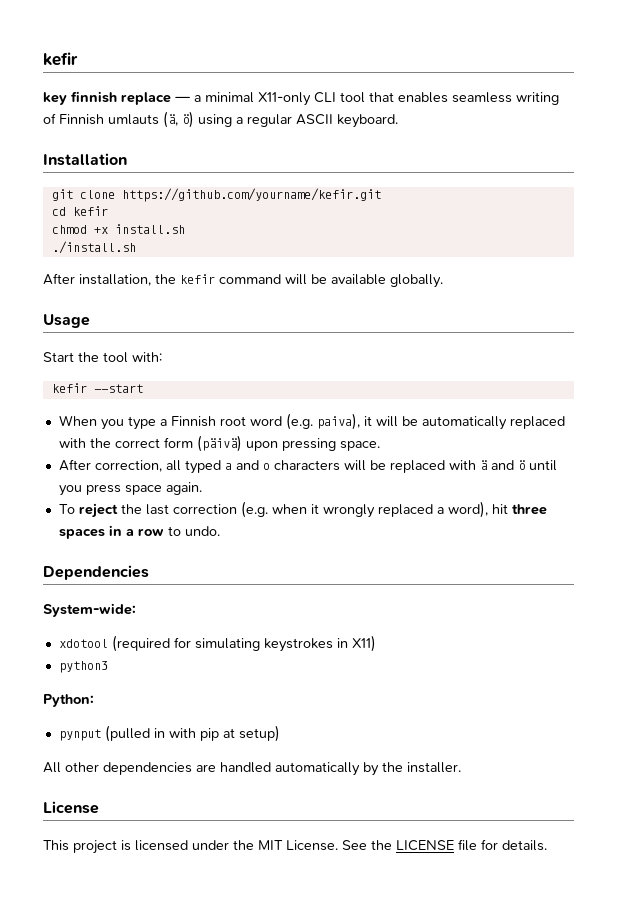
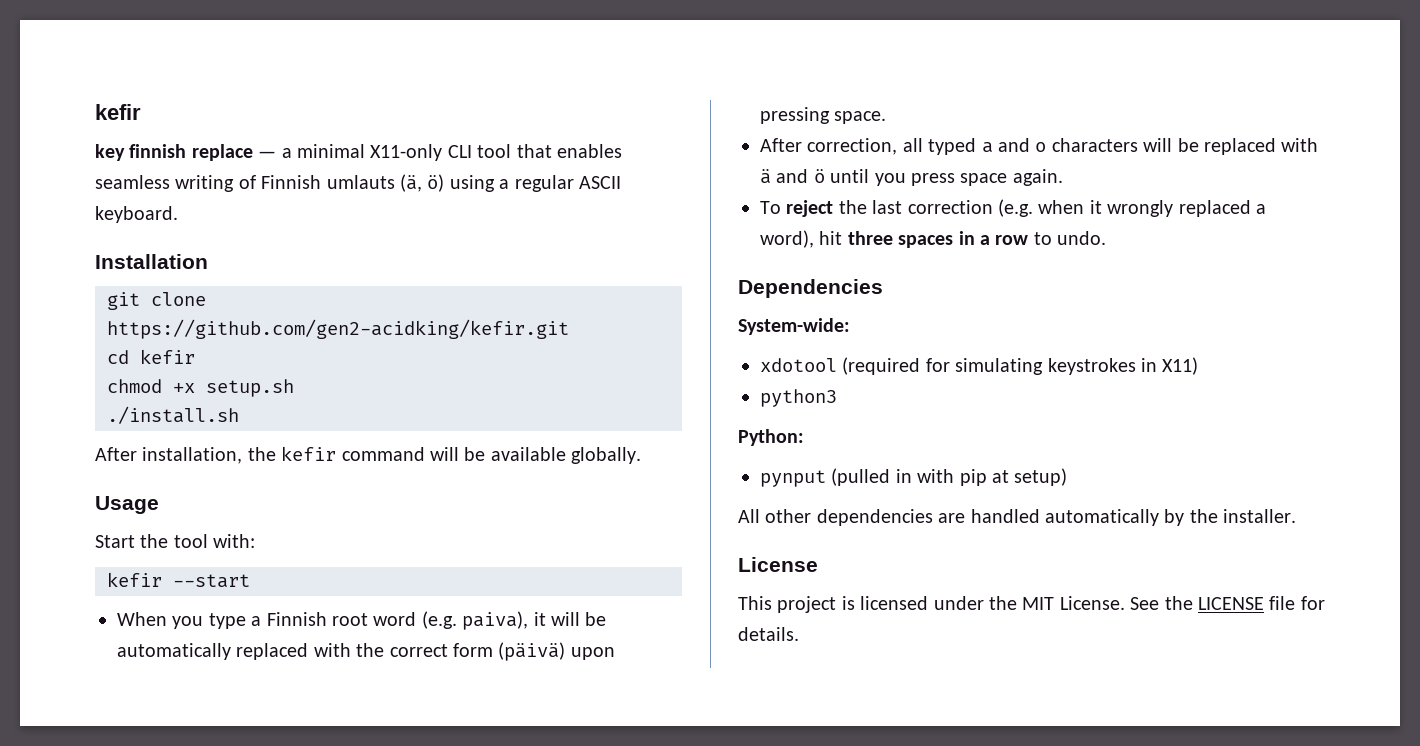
[121,188,381,202] https://github.com/yourname/kefir.git -> [107,319,569,339] https://github.com/gen2-acidking/kefir.git
[114,224,185,234] install.sh -> [206,379,294,397] setup.sh

